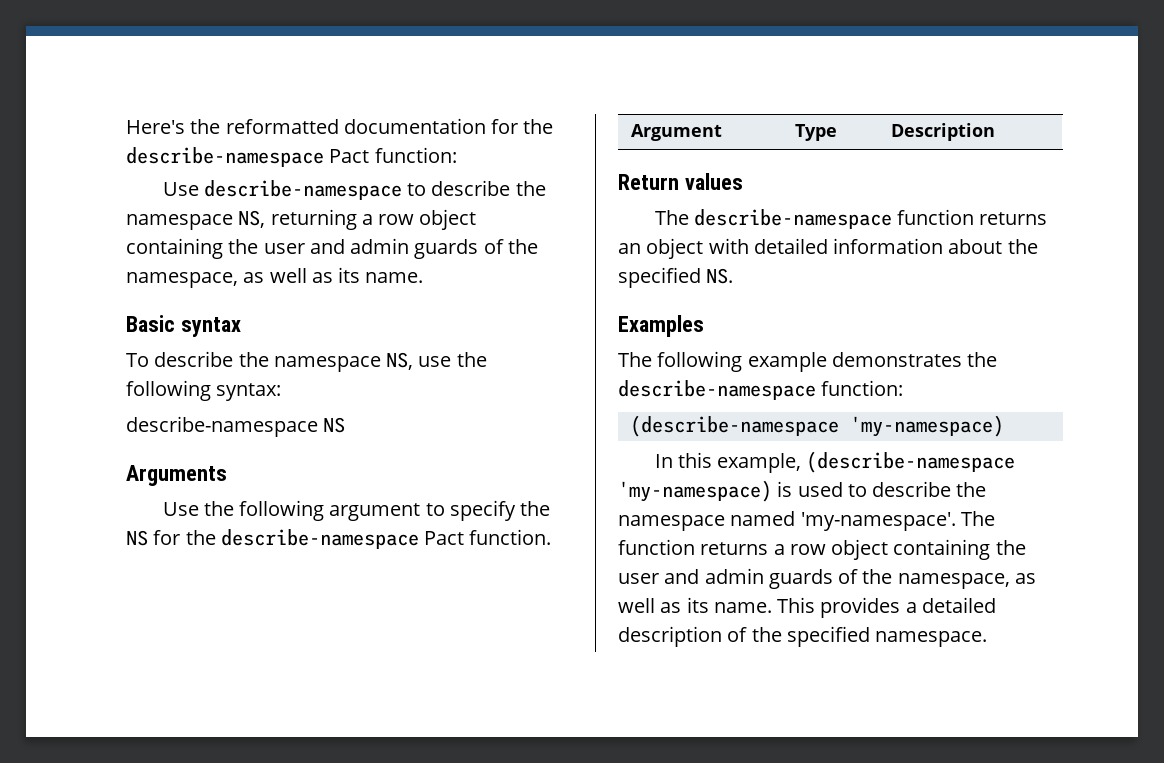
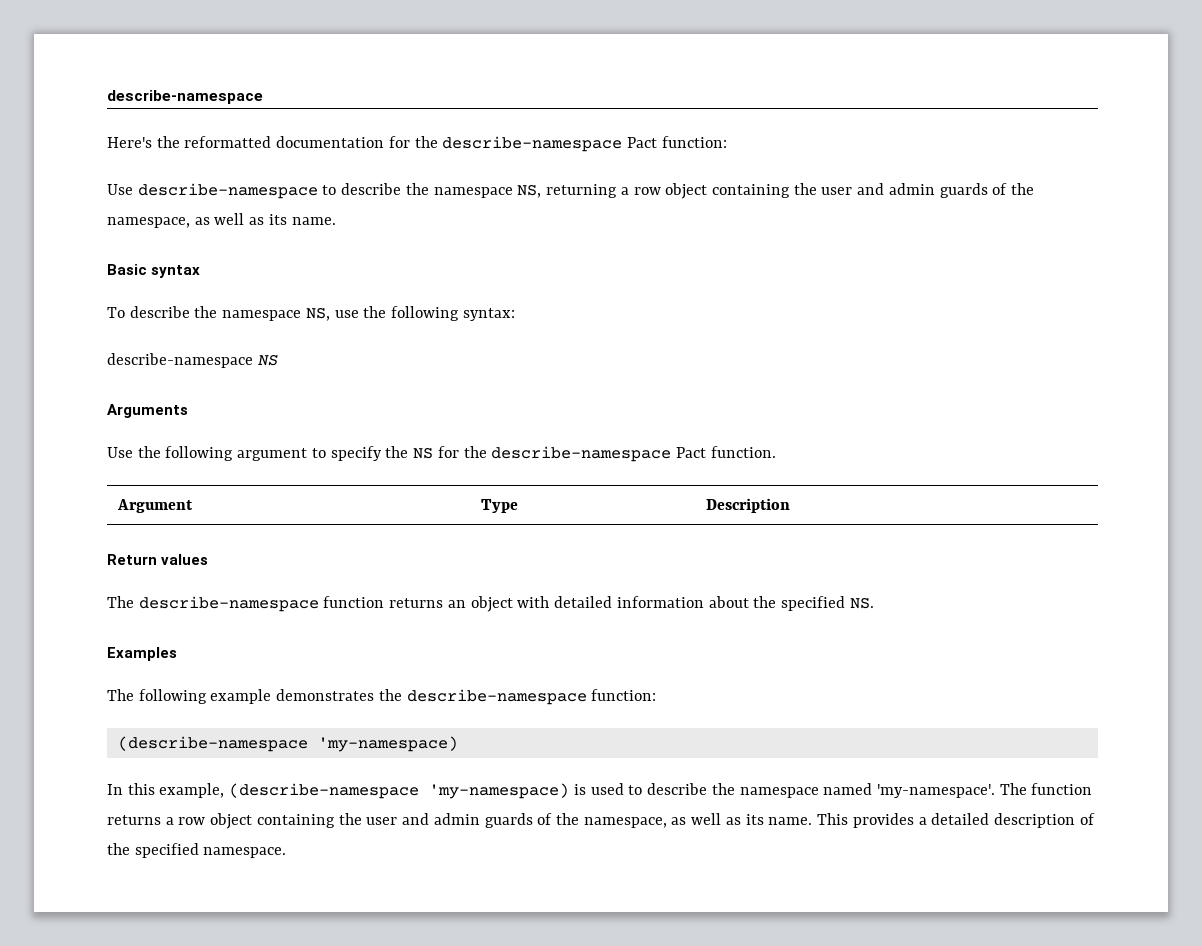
(126, 127) none -> [107,90,263,104] describe-namespace //

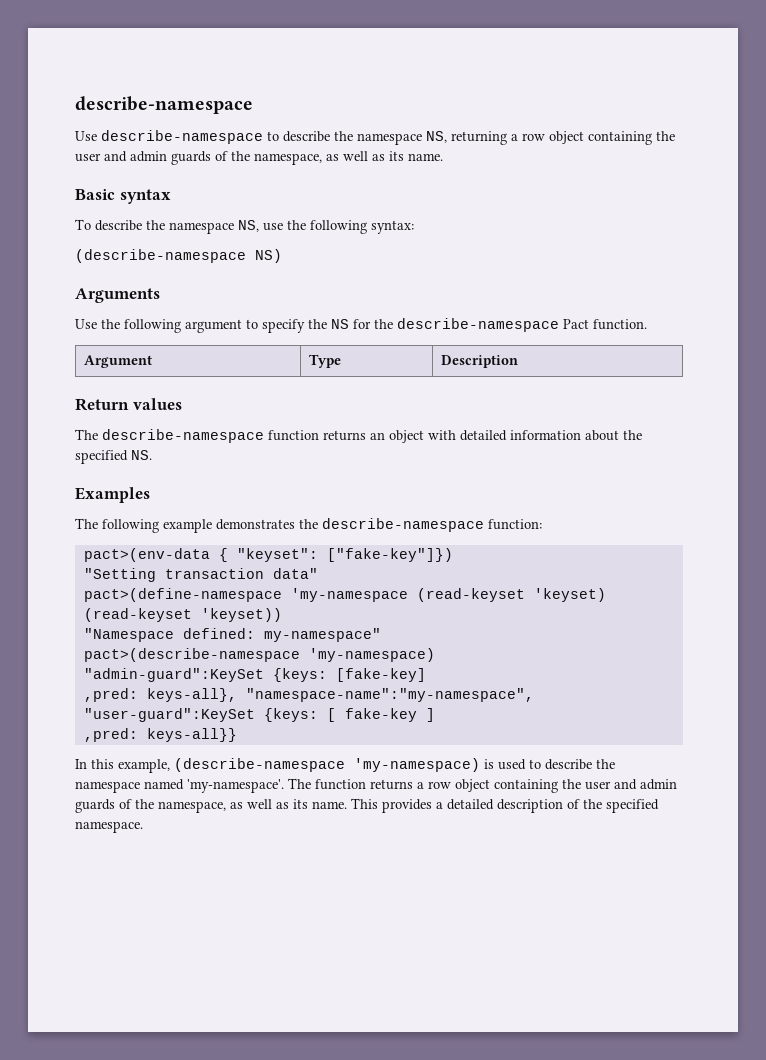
[107,90,263,104] [107,136,727,152] describe-namespace // Here's the reformatted documentation for the describe-namespace Pact function: -> [75,96,253,114] describe-namespace
[107,353,278,368] describe-namespace NS -> [75,249,282,263] (describe-namespace NS)
[117,736,458,752] (describe-namespace 'my-namespace) -> [83,548,453,562] [83,568,318,582] [83,588,606,602] [83,608,282,622] [83,628,381,642] [83,648,435,662] [83,668,426,682] [83,688,534,702] [83,708,435,722] [83,728,237,742] pact>(env-data { "keyset": ["fake-key"]}) // "Setting transaction data" // pact>(define-namespace 'my-namespace (read-keyset 'keyset) (read-keyset 'keyset)) // "Namespace defined: my-namespace" // pact>(describe-namespace 'my-namespace) // "admin-guard":KeySet {keys: [fake-key] // ,pred: keys-all}, "namespace-name":"my-namespace", "user-guard":KeySet {keys: [ fake-key ] // ,pred: keys-all}}

